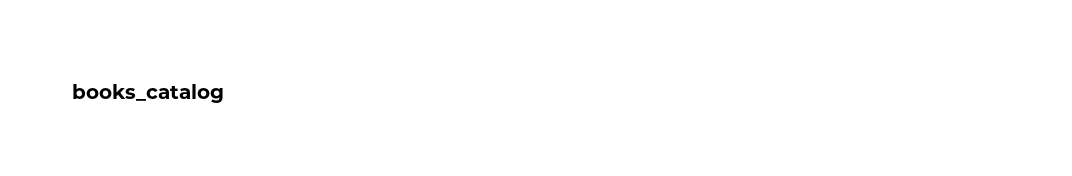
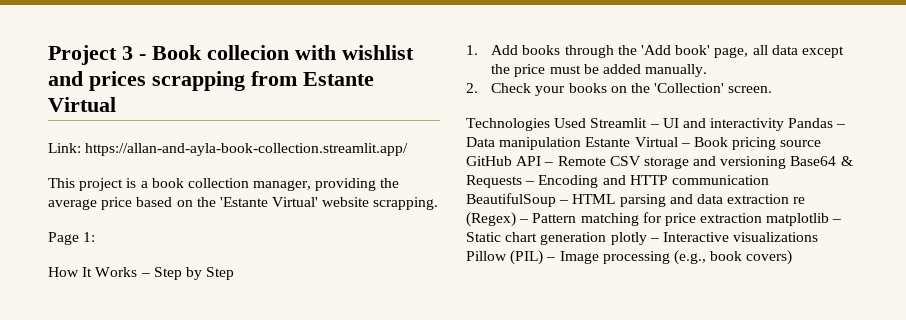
[72,84,224,103] books_catalog -> [48,45,414,65] [48,71,374,91] [48,97,116,112] [48,143,409,156] [48,178,400,191] [48,197,439,210] [48,232,96,245] [48,267,235,280] [466,45,844,58] [491,64,708,77] [466,83,773,96] [466,118,846,131] [466,137,822,150] [466,156,853,169] [466,175,769,188] [466,193,806,207] [466,212,842,227] [466,232,819,245] [466,250,793,265] Project 3 - Book collecion with wishlist and prices scrapping from Estante Virtual // Link: https://allan-and-ayla-book-collection.streamlit.app/ // This project is a book collection manager, providing the average price based on the 'Estante Virtual' website scrapping. // Page 1: // How It Works – Step by Step // 1. Add books through the 'Add book' page, all data except the price must be added manually. // 2. Check your books on the 'Collection' screen. // Technologies Used Streamlit – UI and interactivity Pandas – Data manipulation Estante Virtual – Book pricing source GitHub API – Remote CSV storage and versioning Base64 & Requests – Encoding and HTTP communication BeautifulSoup – HTML parsing and data extraction re (Regex) – Pattern matching for price extraction matplotlib – Static chart generation plotly – Interactive visualizations Pillow (PIL) – Image processing (e.g., book covers)

